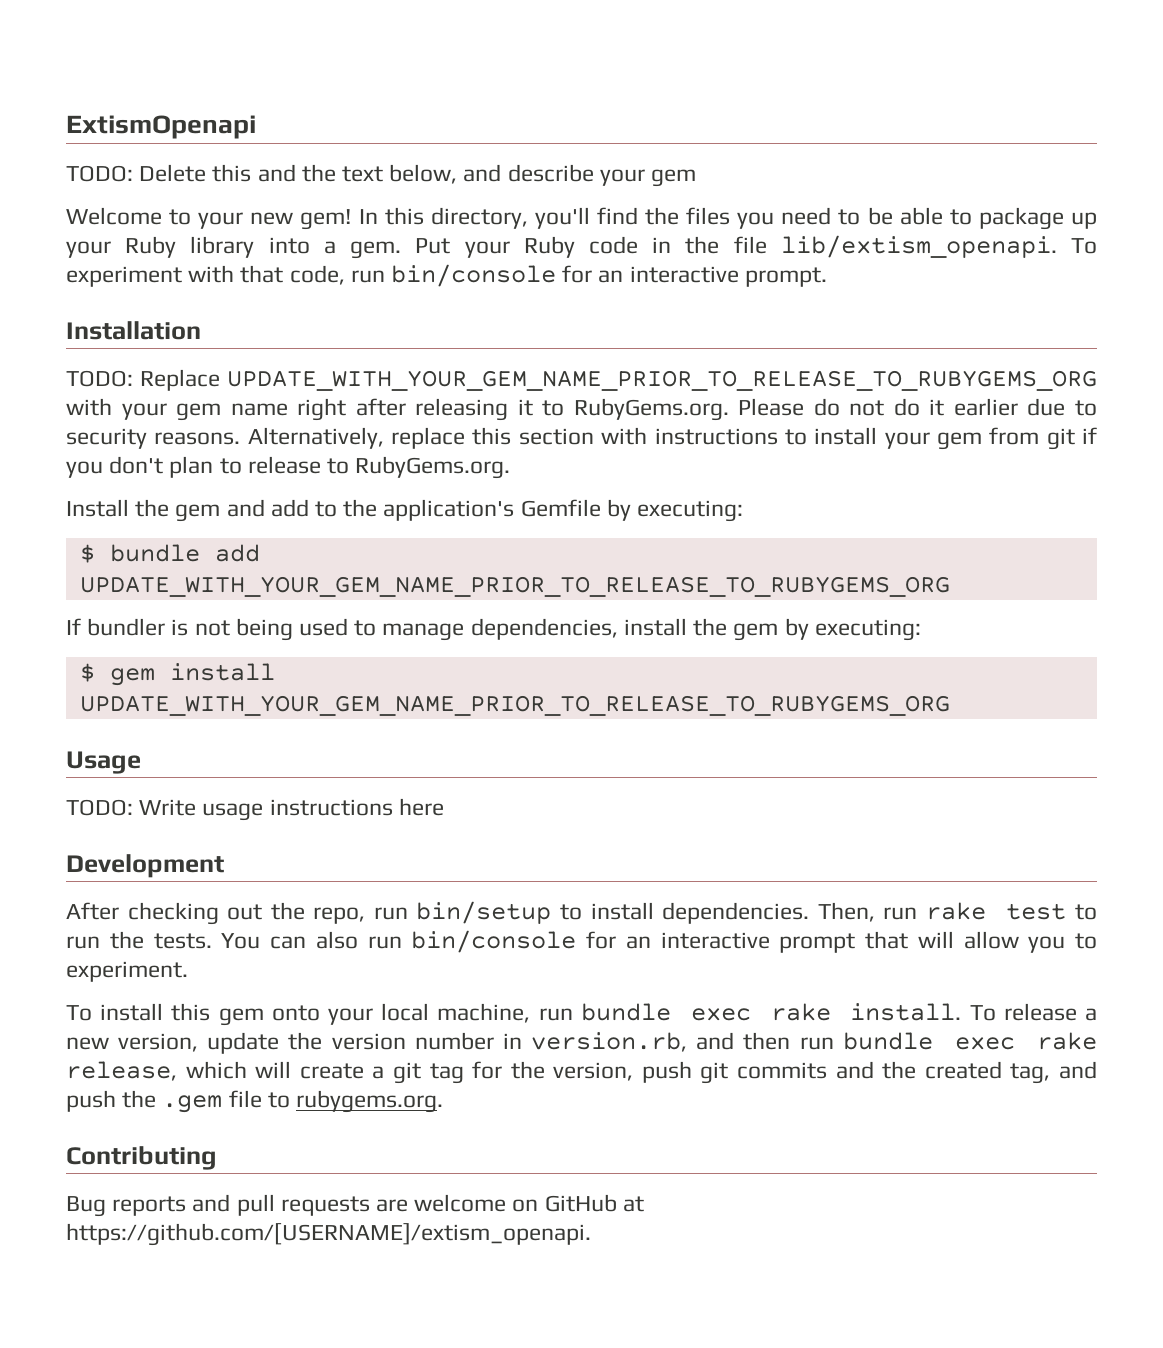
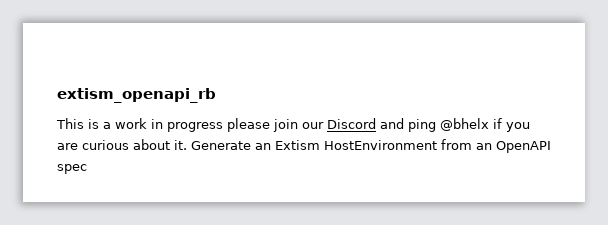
[66,115,256,139] [66,164,697,187] [66,207,1097,230] [66,235,1097,259] [66,264,827,287] [66,321,201,340] [66,369,1097,391] [66,398,1097,421] [66,427,1098,450] [66,456,511,479] [66,499,744,522] [79,544,260,563] [79,576,950,597] [66,618,921,641] [79,663,275,686] [79,695,950,716] [66,751,141,774] [66,798,444,821] [66,854,224,878] [66,901,1097,925] [66,930,1097,953] [66,961,188,982] [66,1003,1098,1026] [66,1032,1097,1054] [66,1061,1097,1084] [66,1090,444,1113] [66,1146,217,1170] [66,1194,644,1217] [66,1223,591,1246] ExtismOpenapi // TODO: Delete this and the text below, and describe your gem // Welcome to your new gem! In this directory, you'll find the files you need to be able to package up your Ruby library into a gem. Put your Ruby code in the file lib/extism_openapi. To experiment with that code, run bin/console for an interactive prompt. // Installation // TODO: Replace UPDATE_WITH_YOUR_GEM_NAME_PRIOR_TO_RELEASE_TO_RUBYGEMS_ORG with your gem name right after releasing it to RubyGems.org. Please do not do it earlier due to security reasons. Alternatively, replace this section with instructions to install your gem from git if you don't plan to release to RubyGems.org. // Install the gem and add to the application's Gemfile by executing: // $ bundle add UPDATE_WITH_YOUR_GEM_NAME_PRIOR_TO_RELEASE_TO_RUBYGEMS_ORG // If bundler is not being used to manage dependencies, install the gem by executing: // $ gem install UPDATE_WITH_YOUR_GEM_NAME_PRIOR_TO_RELEASE_TO_RUBYGEMS_ORG // Usage // TODO: Write usage instructions here // Development // After checking out the repo, run bin/setup to install dependencies. Then, run rake test to run the tests. You can also run bin/console for an interactive prompt that will allow you to experiment. // To install this gem onto your local machine, run bundle exec rake install. To release a new version, update the version number in version.rb, and then run bundle exec rake release, which will create a git tag for the version, push git commits and the created tag, and push the .gem file to rubygems.org. // Contributing // Bug reports and pull requests are welcome on GitHub at https://github.com/[USERNAME]/extism_openapi. -> [57,88,216,103] [56,118,530,132] [57,139,551,153] [57,164,87,174] extism_openapi_rb // This is a work in progress please join our Discord and ping @bhelx if you are curious about it. Generate an Extism HostEnvironment from an OpenAPI spec

